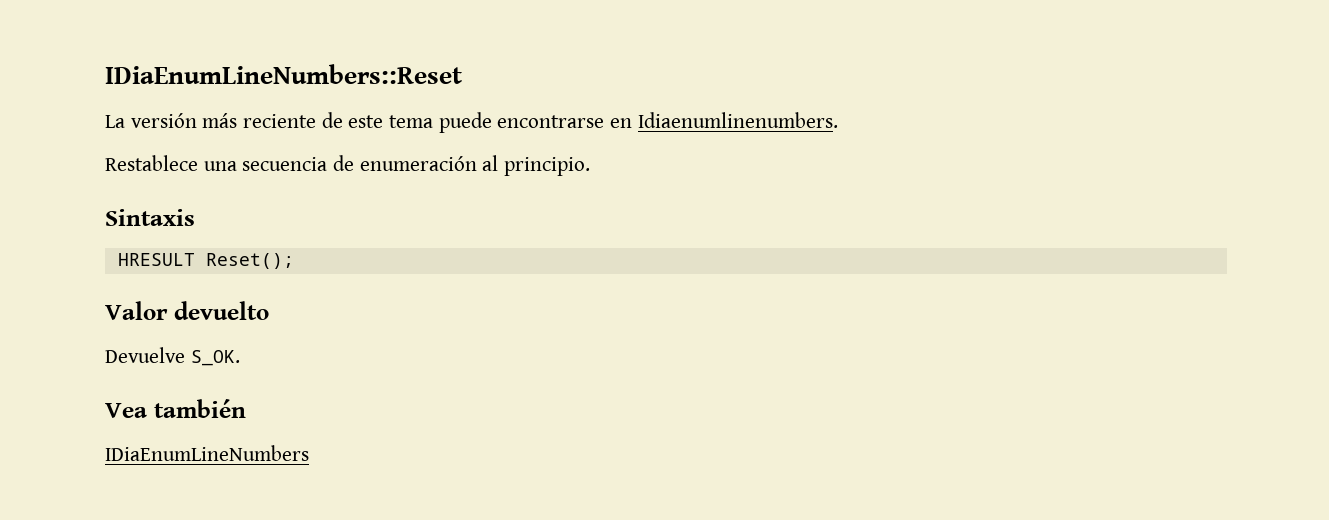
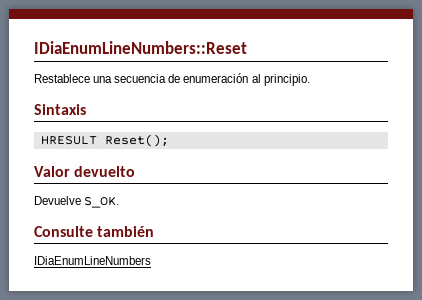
[105,112,838,133] // La versión más reciente de este tema puede encontrarse en Idiaenumlinenumbers. -> (247, 47) none
[105,403,147,418] Vea -> [34,226,93,237] Consulte

